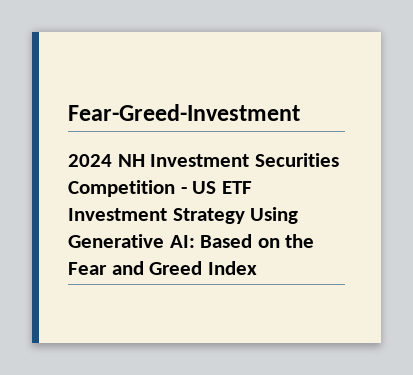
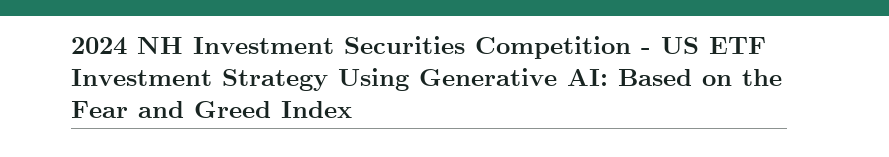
[68,104,300,121] Fear-Greed-Investment // -> (71, 46) none

